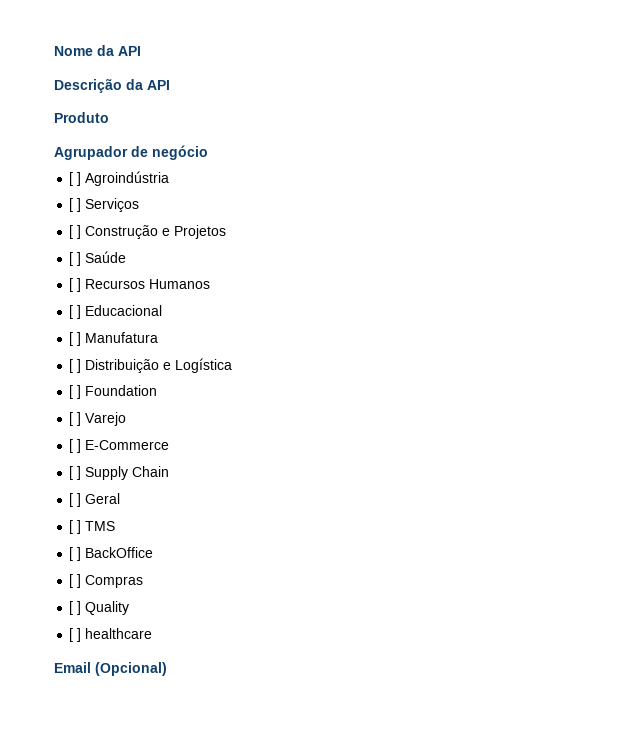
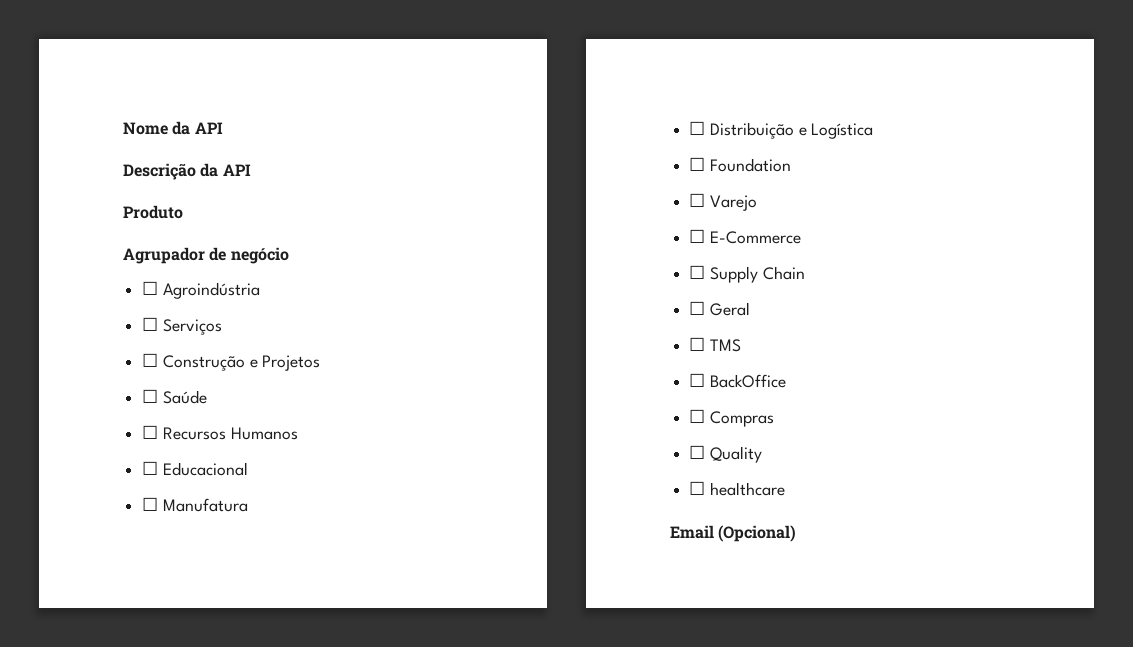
[69,172,82,186] [ ] -> [142,281,159,295] ☐
[69,198,82,212] [ ] -> [142,317,159,331] ☐
[69,225,82,239] [ ] -> [142,353,159,367] ☐
[69,252,82,266] [ ] -> [142,389,159,403] ☐
[69,278,82,292] [ ] -> [142,425,159,439] ☐
[69,305,82,319] [ ] -> [142,461,159,475] ☐
[69,332,82,346] [ ] -> [142,497,159,511] ☐
[69,359,82,373] [ ] -> [689,121,706,135] ☐
[69,385,82,399] [ ] -> [689,157,706,171] ☐
[69,412,82,426] [ ] -> [689,193,706,207] ☐
[69,439,82,453] [ ] -> [689,229,706,243] ☐
[69,466,82,480] [ ] -> [689,265,706,279] ☐
[69,493,82,507] [ ] -> [689,301,706,315] ☐
[69,520,82,534] [ ] -> [689,337,706,351] ☐
[69,547,82,561] [ ] -> [689,373,706,387] ☐
[69,574,82,588] [ ] -> [689,409,706,423] ☐
[69,601,82,615] [ ] -> [689,445,706,459] ☐
[69,628,82,642] [ ] -> [689,481,706,495] ☐

